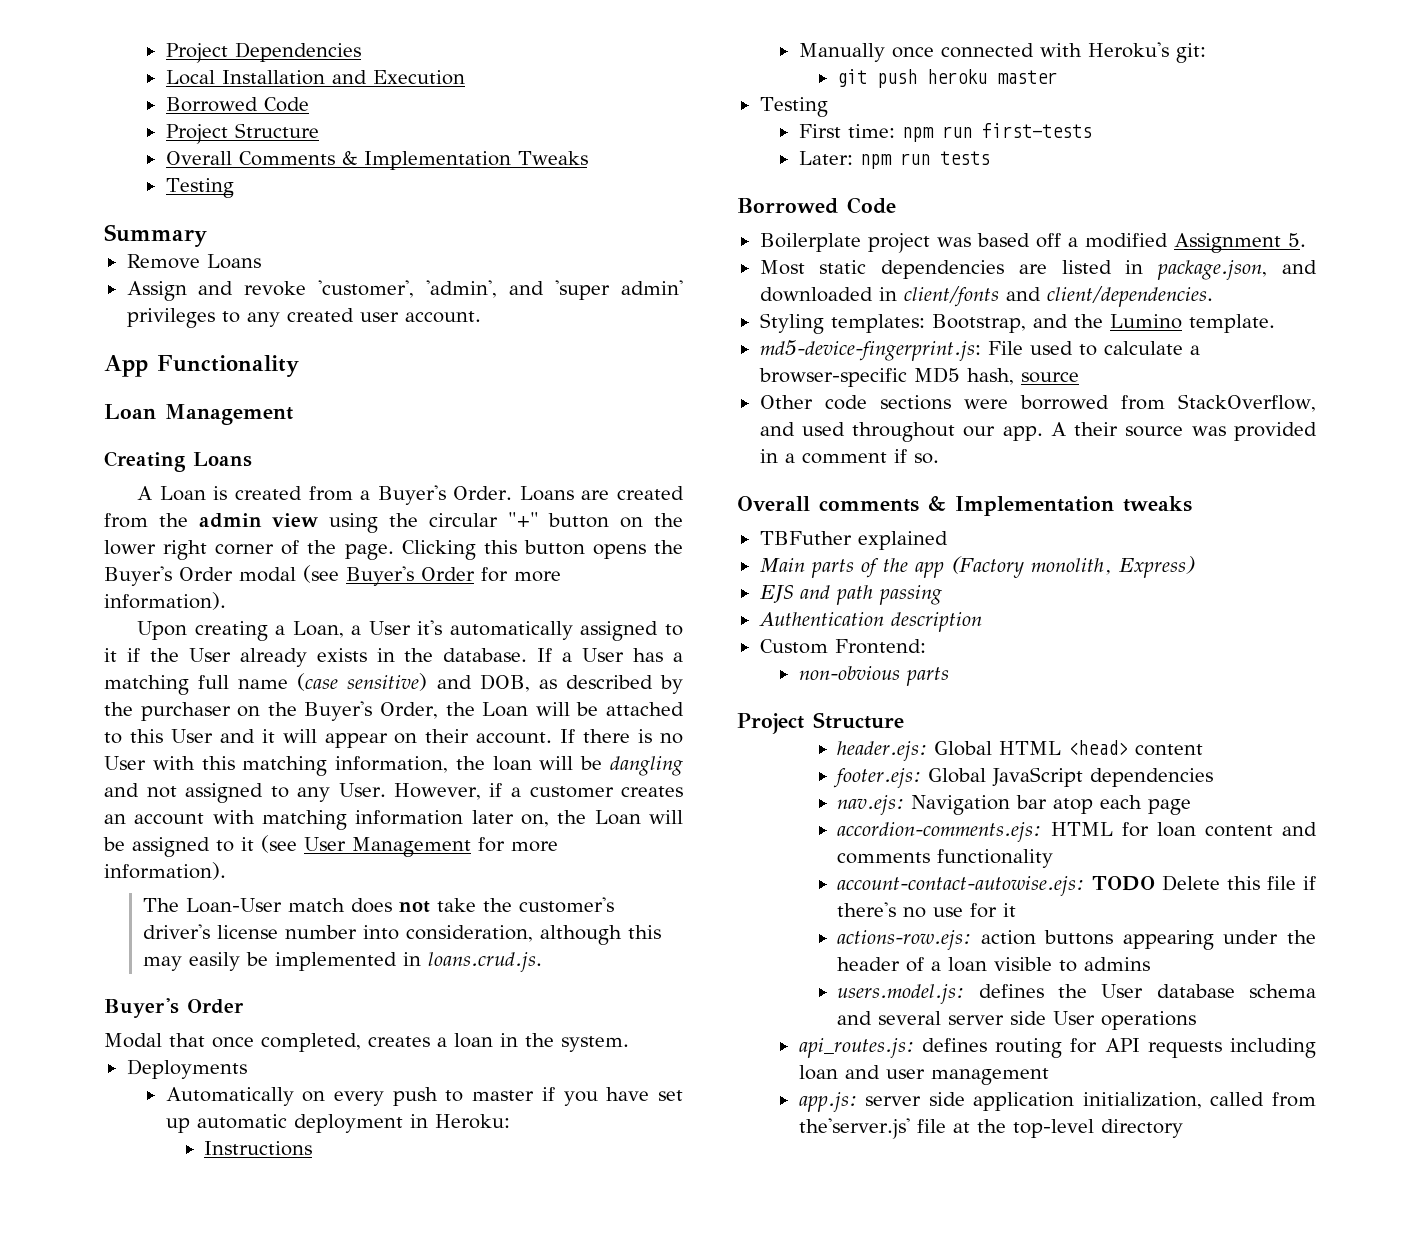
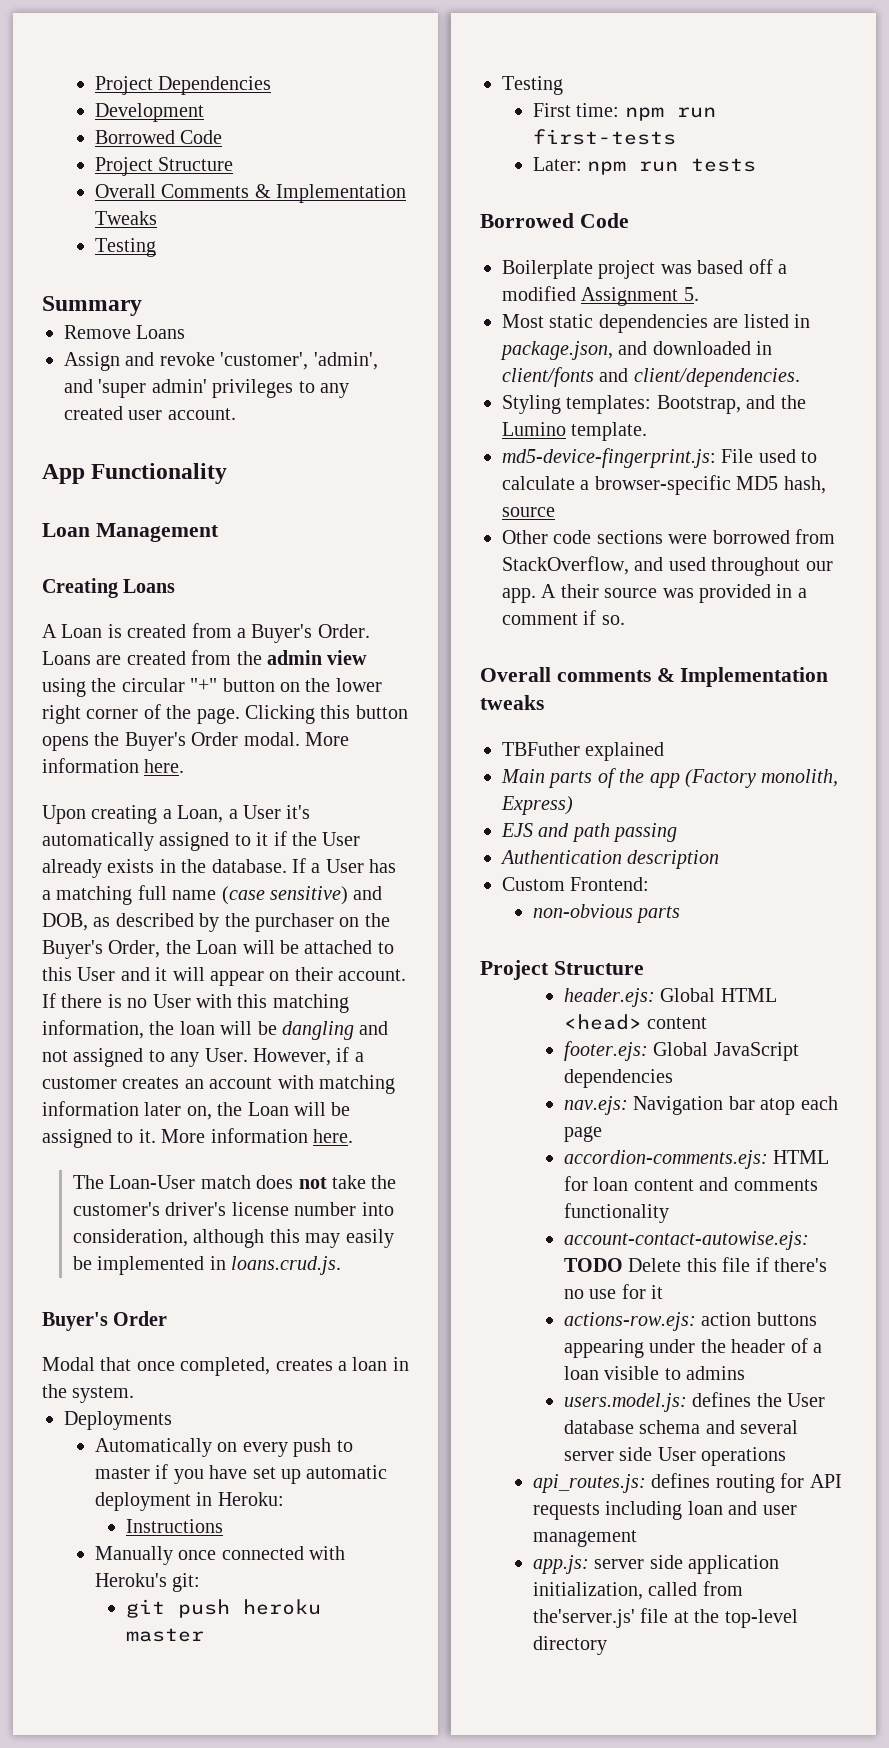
[165,70,465,85] Local Installation and Execution -> [94,103,204,122] Development
[239,565,561,586] [104,592,226,610] modal (see Buyer's Order for more information). -> [243,732,349,746] [42,758,185,773] modal. More information here.
[241,835,558,857] [104,862,226,880] it (see User Management for more information). -> [138,1128,353,1143] it. More information here.

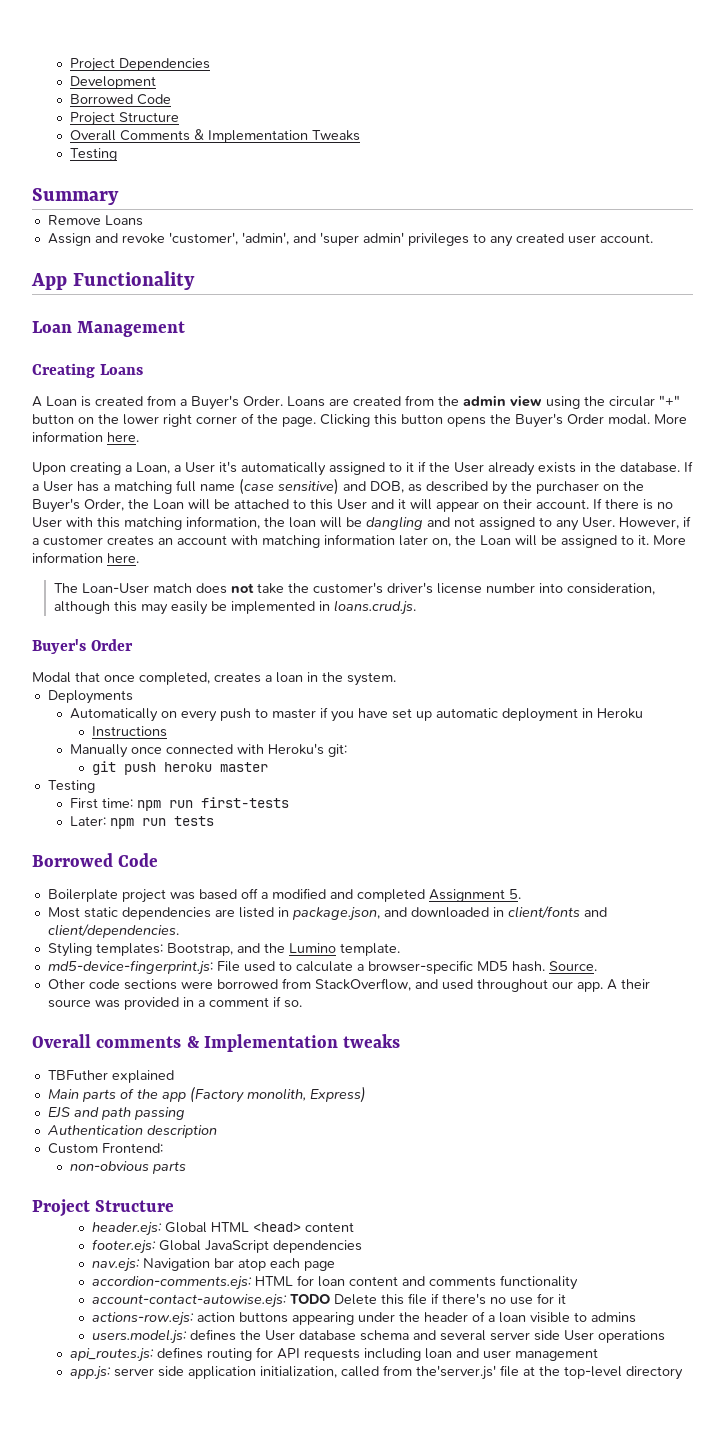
[217,1492,284,1506] Heroku: -> [597,708,644,719] Heroku
(576, 293) none -> [329,889,425,902] and completed
[783,476,826,494] [502,507,555,517] hash, source -> [511,961,597,972] hash. Source.

